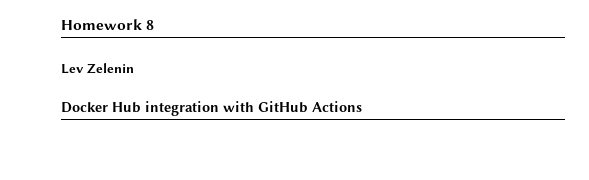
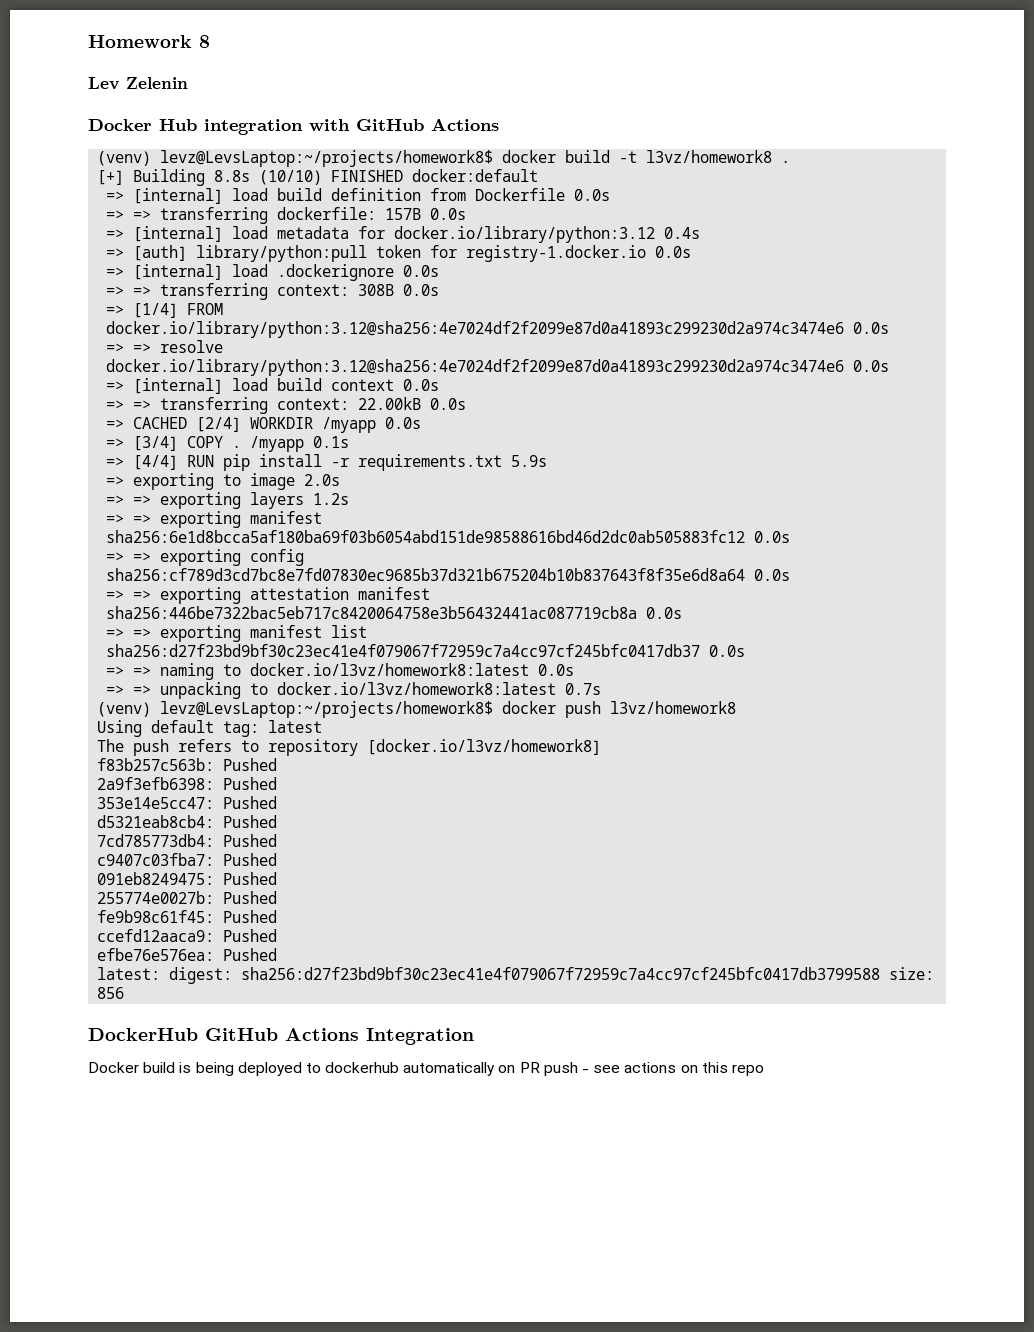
(362, 106) none -> [97,150,791,167] [97,169,539,186] [106,188,611,204] [106,207,467,224] [106,226,701,243] [106,245,692,262] [106,264,440,281] [106,283,440,300] [106,303,224,318] [106,321,890,338] [106,340,224,353] [106,359,890,376] [106,378,440,394] [106,397,467,414] [106,417,422,433] [106,436,350,452] [106,454,548,471] [106,473,341,490] [106,492,350,509] [106,511,323,528] [106,530,791,543] [106,549,305,566] [106,568,791,581] [106,587,431,604] [106,606,683,619] [106,625,368,642] [106,644,746,657] [106,663,575,680] [106,682,602,699] [97,701,737,718] [97,720,323,737] [97,739,602,756] [97,758,278,771] [97,777,278,790] [97,796,278,809] [97,815,278,828] [97,834,278,847] [97,853,278,866] [97,872,278,885] [97,891,278,904] [97,910,278,923] [97,929,278,942] [97,948,278,961] [97,967,935,984] [97,987,125,999] [88,1028,474,1045] [88,1062,764,1076] // (venv) levz@LevsLaptop:~/projects/homework8$ docker build -t l3vz/homework8 . // [+] Building 8.8s (10/10) FINISHED docker:default // => [internal] load build definition from Dockerfile 0.0s // => => transferring dockerfile: 157B 0.0s // => [internal] load metadata for docker.io/library/python:3.12 0.4s // => [auth] library/python:pull token for registry-1.docker.io 0.0s // => [internal] load .dockerignore 0.0s // => => transferring context: 308B 0.0s // => [1/4] FROM docker.io/library/python:3.12@sha256:4e7024df2f2099e87d0a41893c299230d2a974c3474e6 0.0s // => => resolve docker.io/library/python:3.12@sha256:4e7024df2f2099e87d0a41893c299230d2a974c3474e6 0.0s // => [internal] load build context 0.0s // => => transferring context: 22.00kB 0.0s // => CACHED [2/4] WORKDIR /myapp 0.0s // => [3/4] COPY . /myapp 0.1s // => [4/4] RUN pip install -r requirements.txt 5.9s // => exporting to image 2.0s // => => exporting layers 1.2s // => => exporting manifest sha256:6e1d8bcca5af180ba69f03b6054abd151de98588616bd46d2dc0ab505883fc12 0.0s // => => exporting config sha256:cf789d3cd7bc8e7fd07830ec9685b37d321b675204b10b837643f8f35e6d8a64 0.0s // => => exporting attestation manifest sha256:446be7322bac5eb717c8420064758e3b56432441ac087719cb8a 0.0s // => => exporting manifest list sha256:d27f23bd9bf30c23ec41e4f079067f72959c7a4cc97cf245bfc0417db37 0.0s // => => naming to docker.io/l3vz/homework8:latest 0.0s // => => unpacking to docker.io/l3vz/homework8:latest 0.7s // (venv) levz@LevsLaptop:~/projects/homework8$ docker push l3vz/homework8 // Using default tag: latest // The push refers to repository [docker.io/l3vz/homework8] // f83b257c563b: Pushed // 2a9f3efb6398: Pushed // 353e14e5cc47: Pushed // d5321eab8cb4: Pushed // 7cd785773db4: Pushed // c9407c03fba7: Pushed // 091eb8249475: Pushed // 255774e0027b: Pushed // fe9b98c61f45: Pushed // ccefd12aaca9: Pushed // efbe76e576ea: Pushed // latest: digest: sha256:d27f23bd9bf30c23ec41e4f079067f72959c7a4cc97cf245bfc0417db3799588 size: 856 // DockerHub GitHub Actions Integration // Docker build is being deployed to dockerhub automatically on PR push - see actions on this repo

